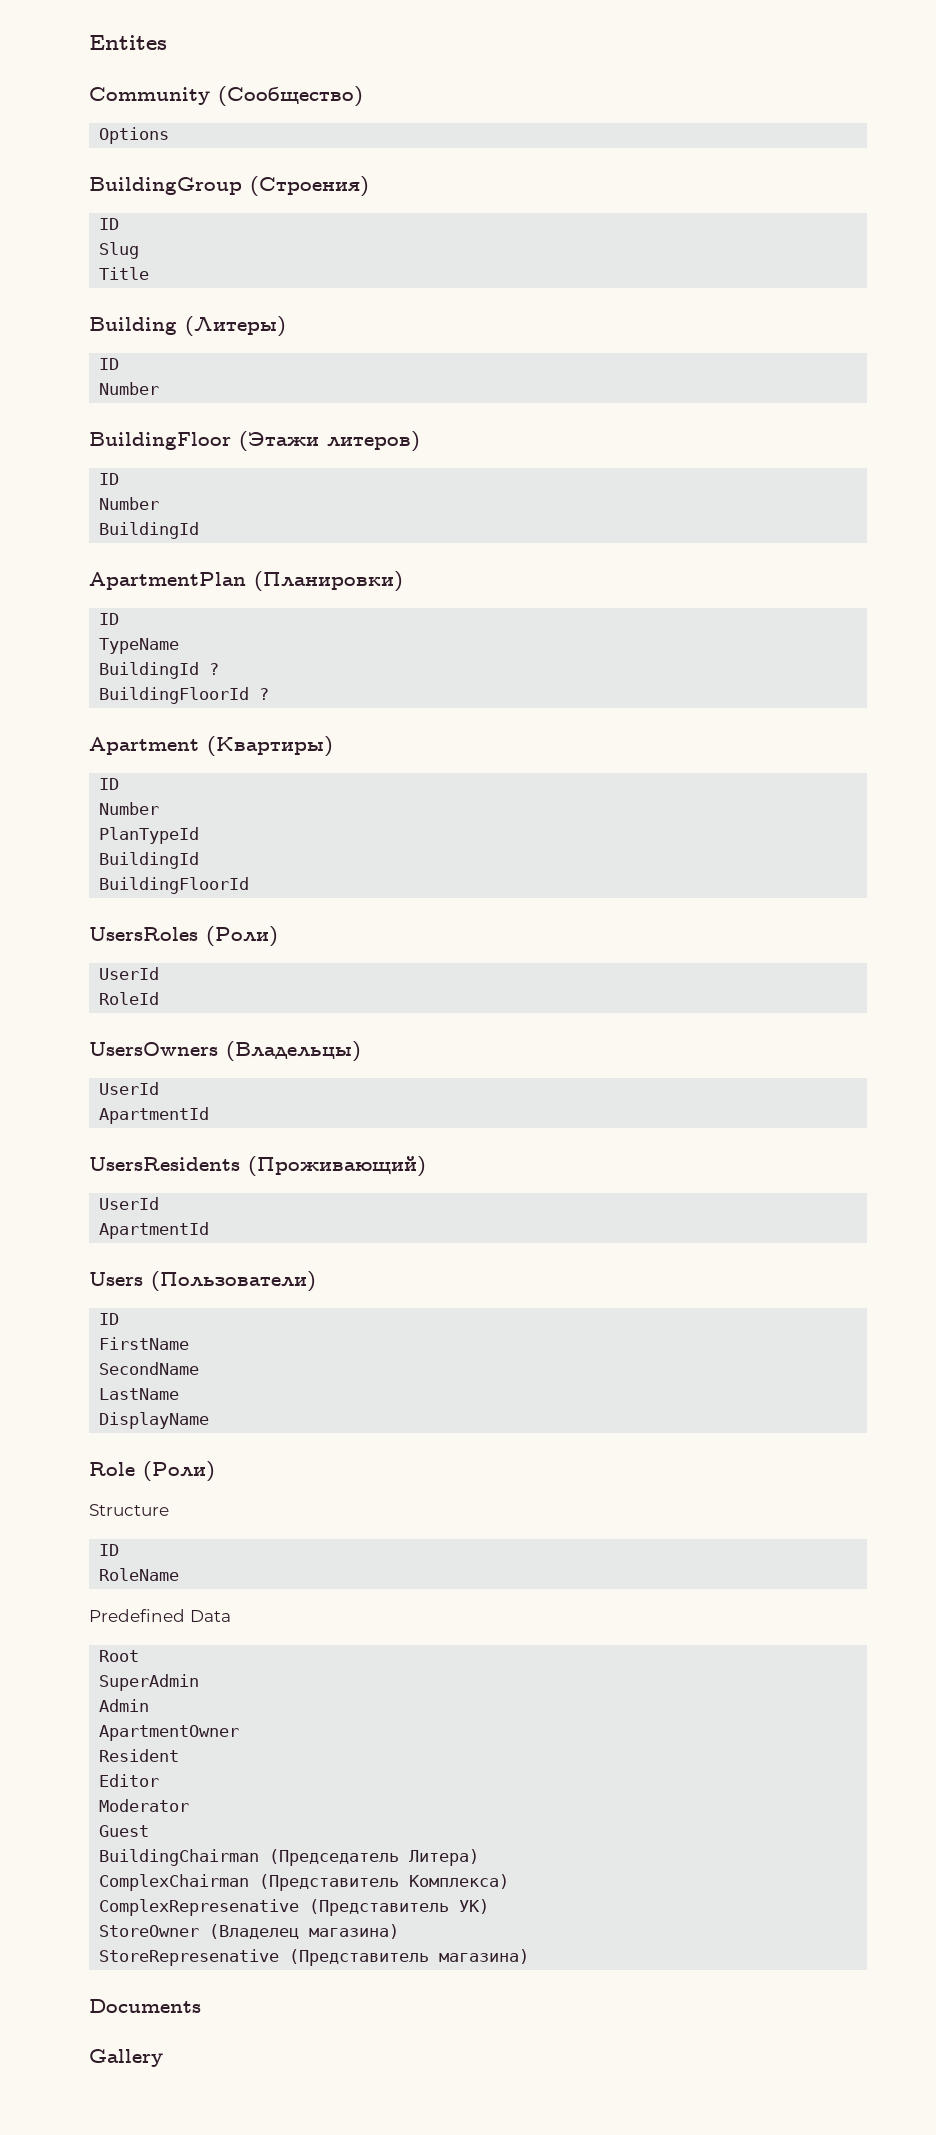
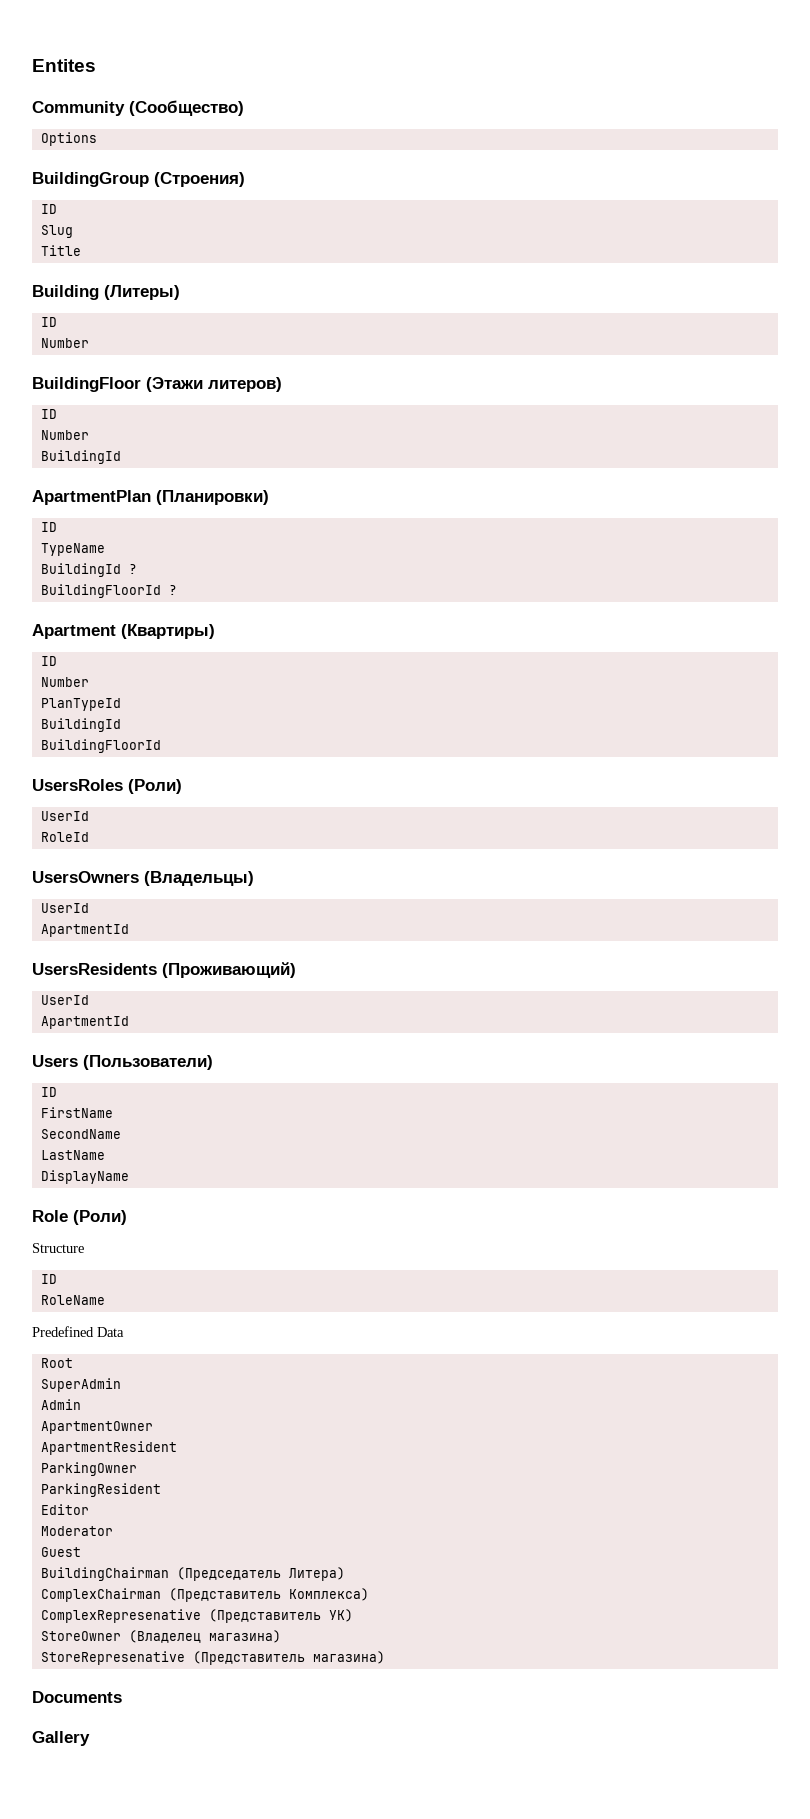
[99,1749,180,1762] Resident -> [40,1441,177,1455] [40,1462,137,1476] [40,1483,161,1497] ApartmentResident // ParkingOwner // ParkingResident

